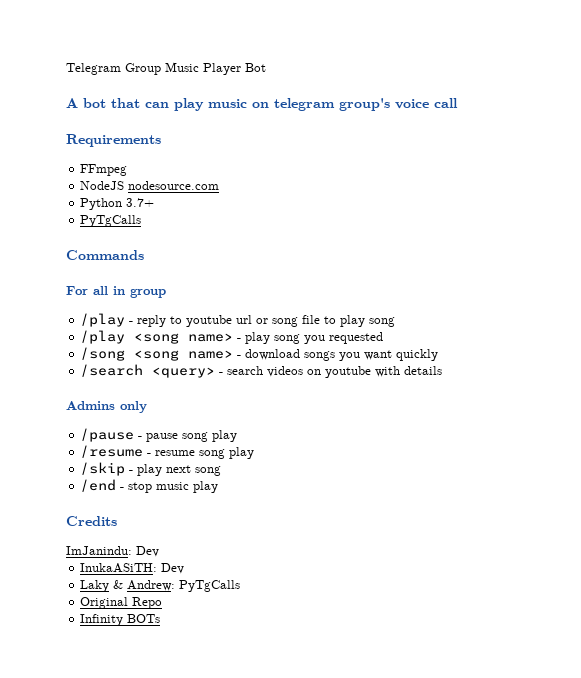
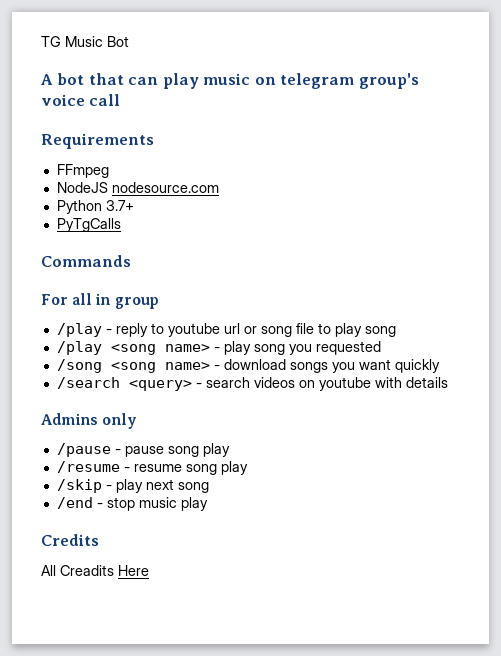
[66,62,241,75] Telegram Group Music Player -> [41,36,103,47] TG Music
[66,546,159,557] [80,563,185,574] [80,580,241,592] [80,597,163,609] [80,614,161,626] ImJanindu: Dev // InukaASiTH: Dev // Laky & Andrew: PyTgCalls // Original Repo // Infinity BOTs -> [41,565,149,576] All Creadits Here

